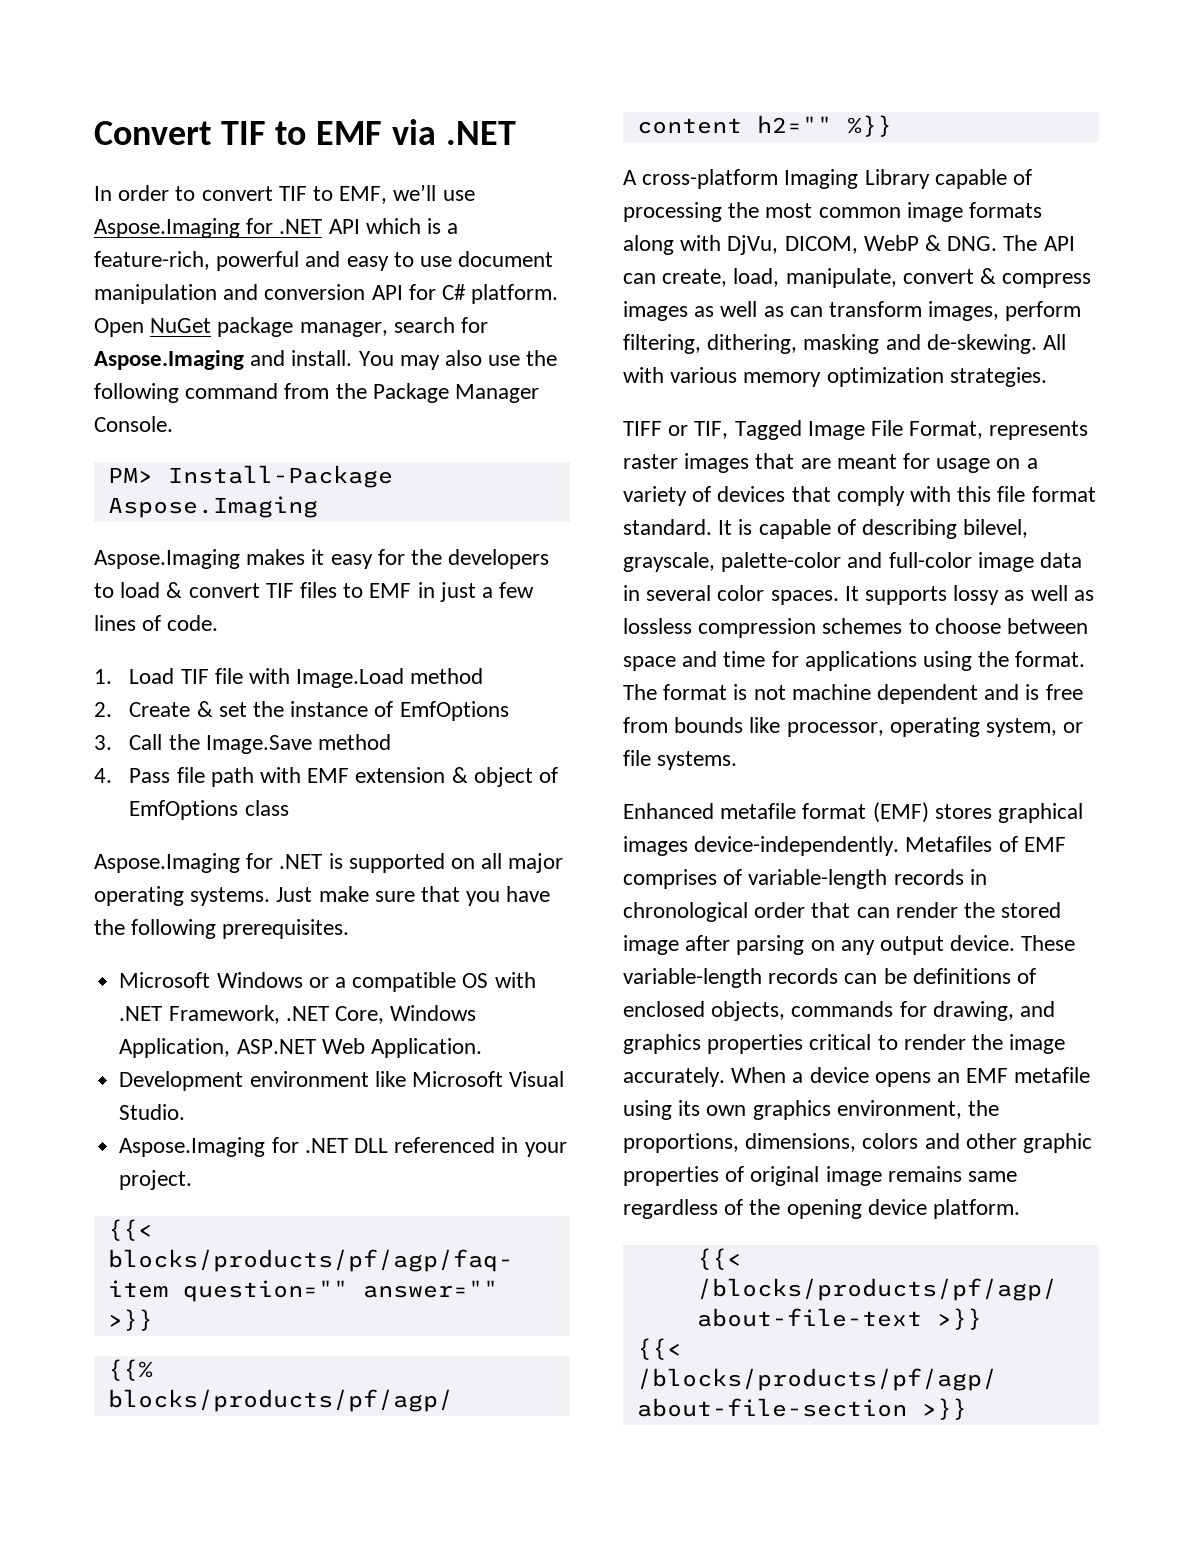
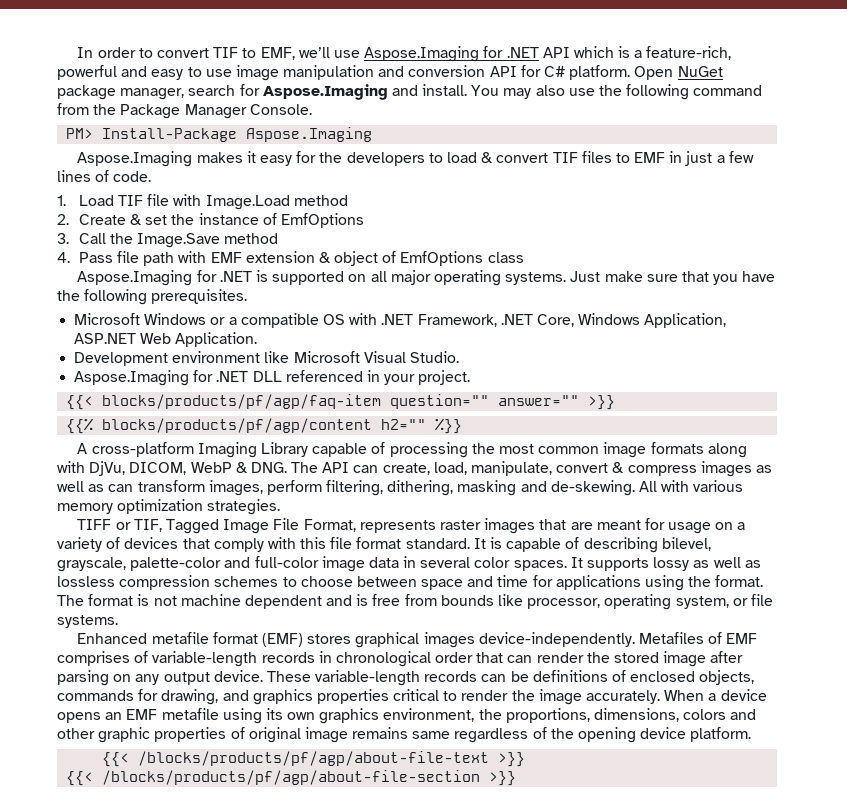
[94,119,516,145] Convert TIF to EMF via .NET // -> (77, 52) none
[458,251,554,267] document -> [235,65,279,81] image

